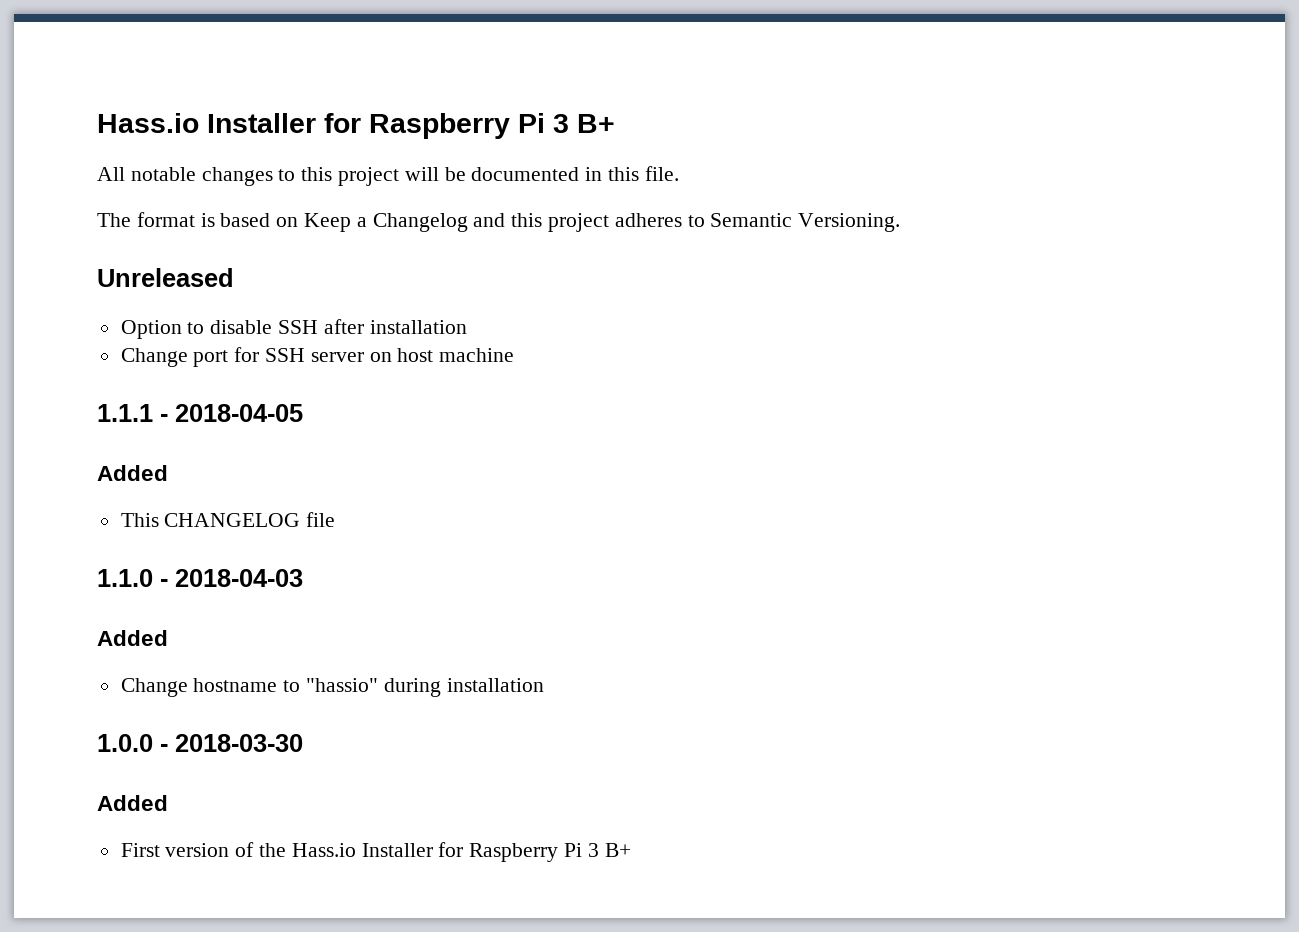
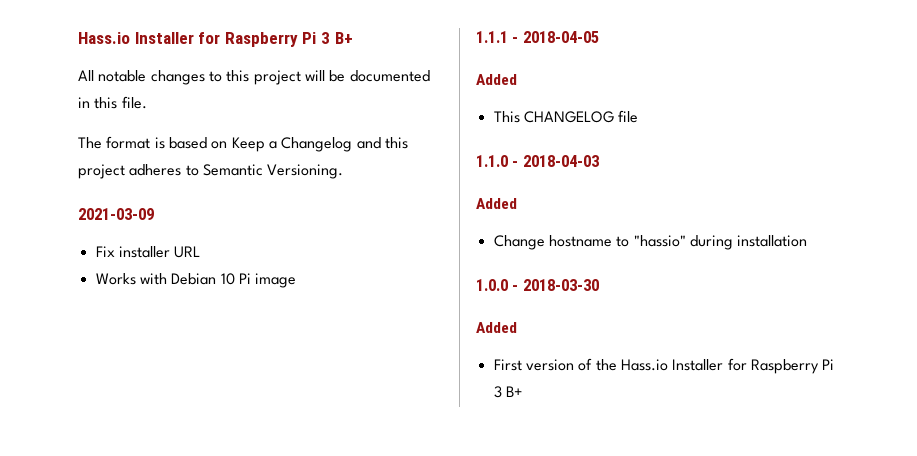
[97,268,234,287] [120,319,467,339] [120,347,515,367] Unreleased // Option to disable SSH after installation // Change port for SSH server on host machine -> [78,208,154,220] [95,246,201,258] [95,273,297,288] 2021-03-09 // Fix installer URL // Works with Debian 10 Pi image

